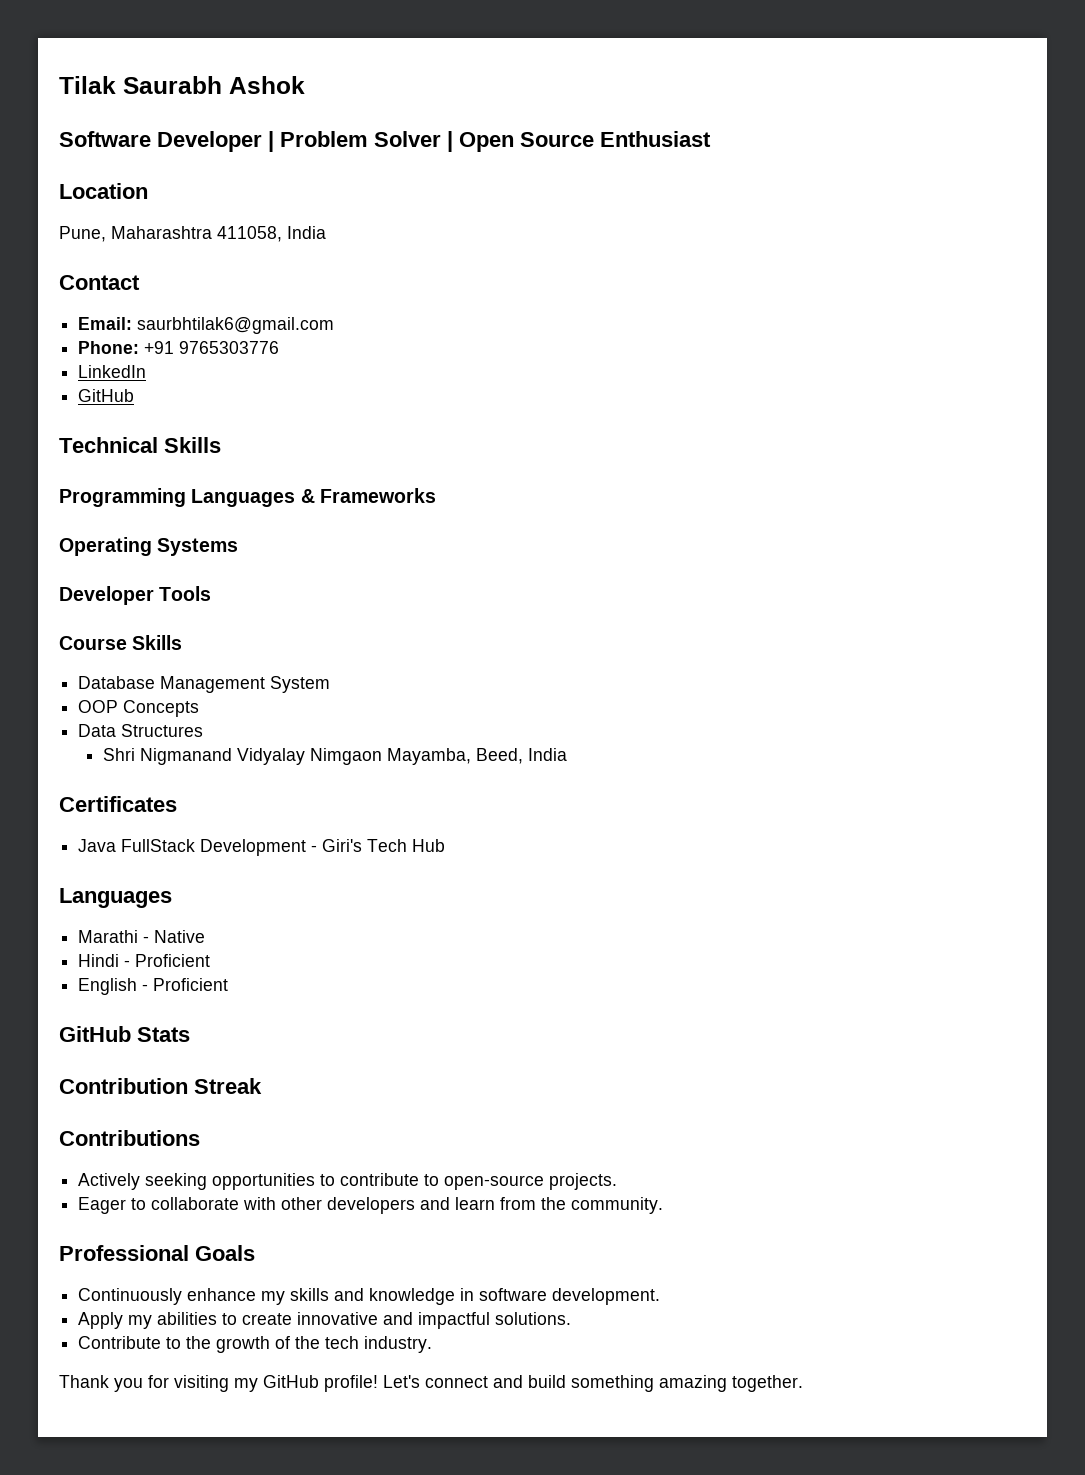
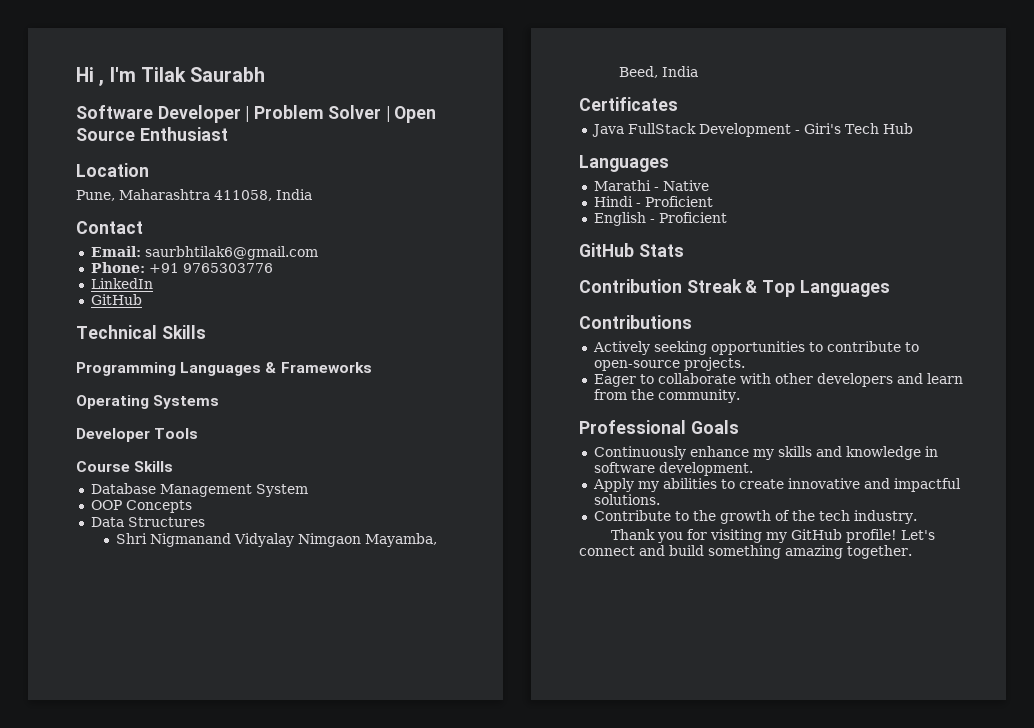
(59, 85) none -> [76,67,136,86] Hi , I'm
[229,76,305,94] Ashok -> (266, 74) none
(262, 1086) none -> [745,280,890,297] & Top Languages

